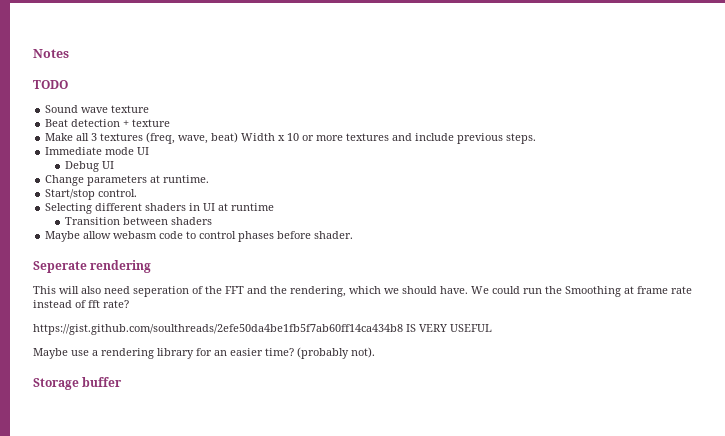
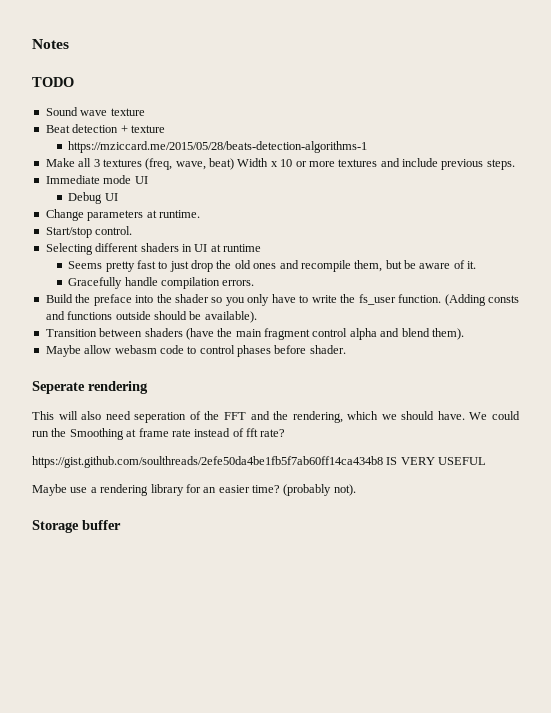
(171, 123) none -> [68,141,368,153] // https://mziccard.me/2015/05/28/beats-detection-algorithms-1
[64,217,212,225] Transition between shaders -> [68,260,477,272] [68,277,255,289] [45,294,519,306] [45,311,257,323] [45,328,464,340] Seems pretty fast to just drop the old ones and recompile them, but be aware of it. // Gracefully handle compilation errors. // Build the preface into the shader so you only have to write the fs_user function. (Adding consts and functions outside should be available). // Transition between shaders (have the main fragment control alpha and blend them).

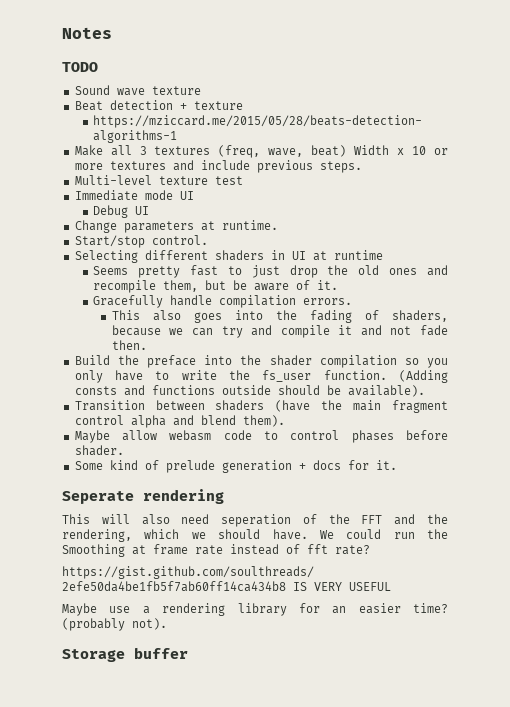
(515, 164) none -> [74,175,243,185] // Multi-level texture test
(255, 283) none -> [111,310,448,323] [111,325,449,338] [111,340,147,350] // This also goes into the fading of shaders, because we can try and compile it and not fade then.
(210, 298) none -> [319,355,397,368] compilation
(346, 349) none -> [74,460,397,473] // Some kind of prelude generation + docs for it.

